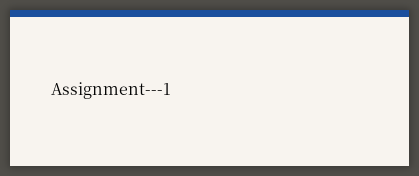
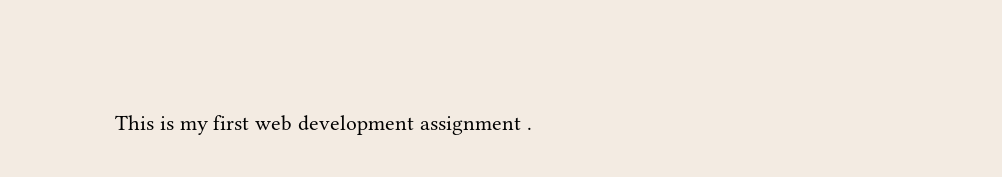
[51,82,171,99] Assignment---1 -> [115,115,532,135] This is my first web development assignment .

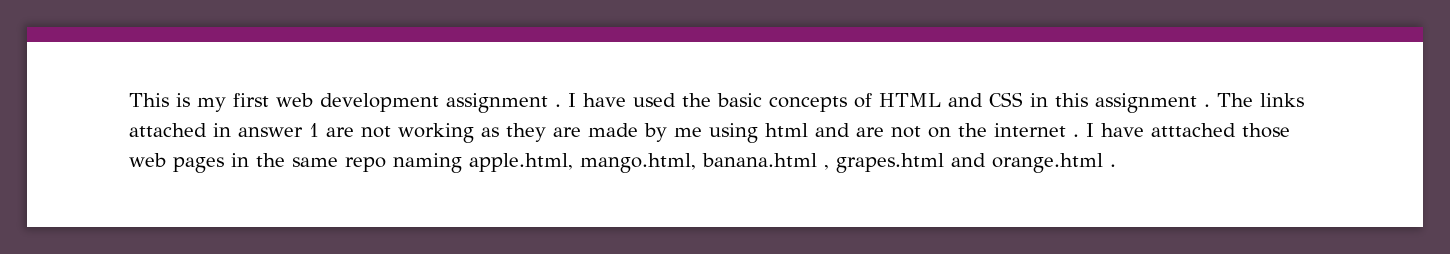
(532, 128) none -> [568,92,1304,113] [129,123,1290,143] [129,153,1116,173] I have used the basic concepts of HTML and CSS in this assignment . The links attached in answer 1 are not working as they are made by me using html and are not on the internet . I have atttached those web pages in the same repo naming apple.html, mango.html, banana.html , grapes.html and orange.html .

